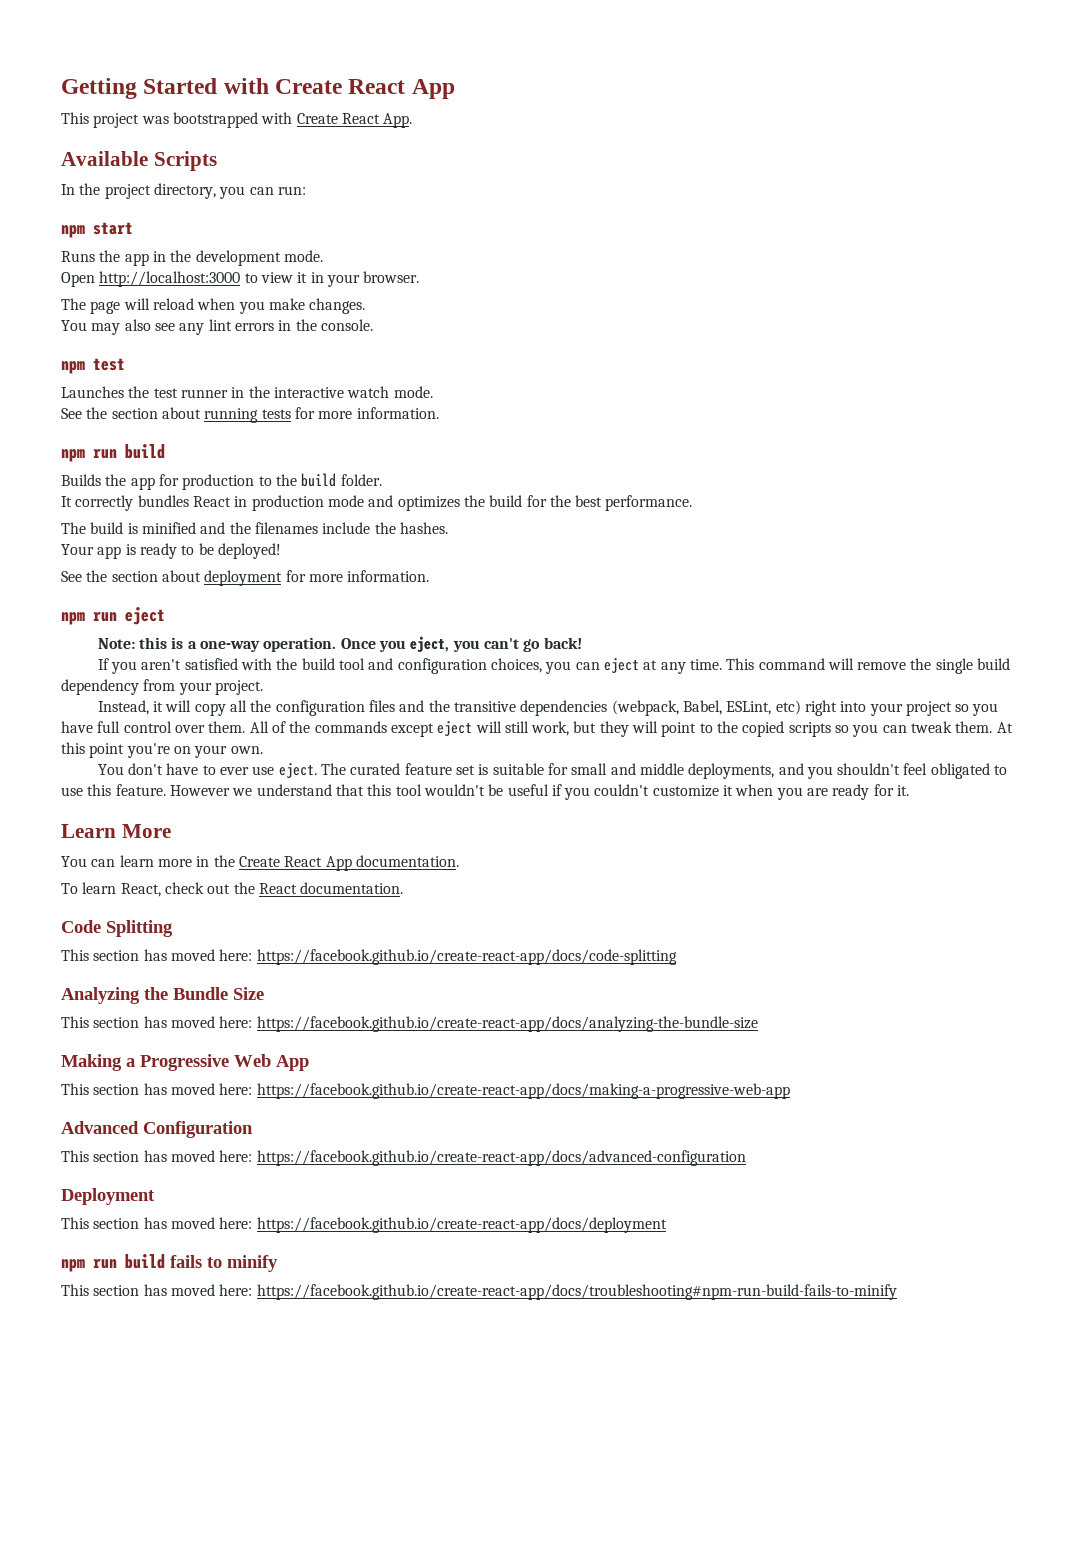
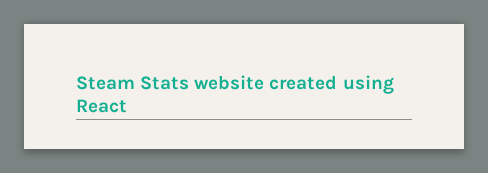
[61,78,455,99] [61,112,413,128] [61,151,217,171] [61,183,306,199] [61,222,133,238] [61,250,323,266] [61,271,420,287] [61,298,366,314] [61,319,373,335] [61,358,125,374] [61,386,433,398] [61,407,439,423] [61,444,165,462] [61,473,382,490] [61,495,693,511] [61,522,448,534] [61,543,281,559] [61,570,430,586] [61,607,165,625] [97,636,582,652] [97,658,1011,674] [61,679,263,695] [97,700,999,716] [61,721,1013,737] [61,742,263,758] [97,763,1008,779] [61,784,910,800] [61,824,171,838] [61,855,459,871] [61,882,404,897] [61,920,173,937] [61,949,677,965] [61,987,264,1004] [61,1016,758,1032] [61,1054,309,1071] [61,1083,790,1099] [61,1121,253,1138] [61,1150,746,1166] [61,1188,155,1205] [61,1217,667,1233] [61,1254,278,1272] [61,1284,897,1300] Getting Started with Create React App // This project was bootstrapped with Create React App. // Available Scripts // In the project directory, you can run: // npm start // Runs the app in the development mode. // Open http://localhost:3000 to view it in your browser. // The page will reload when you make changes. // You may also see any lint errors in the console. // npm test // Launches the test runner in the interactive watch mode. // See the section about running tests for more information. // npm run build // Builds the app for production to the build folder. // It correctly bundles React in production mode and optimizes the build for the best performance. // The build is minified and the filenames include the hashes. // Your app is ready to be deployed! // See the section about deployment for more information. // npm run eject // Note: this is a one-way operation. Once you eject, you can't go back! // If you aren't satisfied with the build tool and configuration choices, you can eject at any time. This command will remove the single build dependency from your project. // Instead, it will copy all the configuration files and the transitive dependencies (webpack, Babel, ESLint, etc) right into your project so you have full control over them. All of the commands except eject will still work, but they will point to the copied scripts so you can tweak them. At this point you're on your own. // You don't have to ever use eject. The curated feature set is suitable for small and middle deployments, and you shouldn't feel obligated to use this feature. However we understand that this tool wouldn't be useful if you couldn't customize it when you are ready for it. // Learn More // You can learn more in the Create React App documentation. // To learn React, check out the React documentation. // Code Splitting // This section has moved here: https://facebook.github.io/create-react-app/docs/code-splitting // Analyzing the Bundle Size // This section has moved here: https://facebook.github.io/create-react-app/docs/analyzing-the-bundle-size // Making a Progressive Web App // This section has moved here: https://facebook.github.io/create-react-app/docs/making-a-progressive-web-app // Advanced Configuration // This section has moved here: https://facebook.github.io/create-react-app/docs/advanced-configuration // Deployment // This section has moved here: https://facebook.github.io/create-react-app/docs/deployment // npm run build fails to minify // This section has moved here: https://facebook.github.io/create-react-app/docs/troubleshooting#npm-run-build-fails-to-minify -> [76,75,394,94] [76,99,127,113] Steam Stats website created using React

